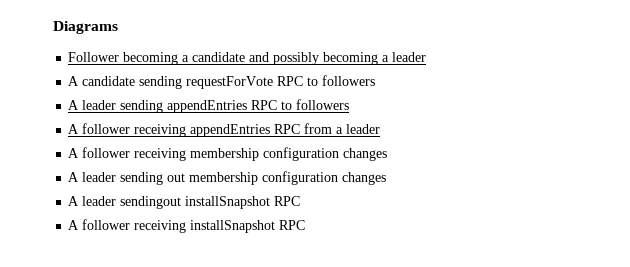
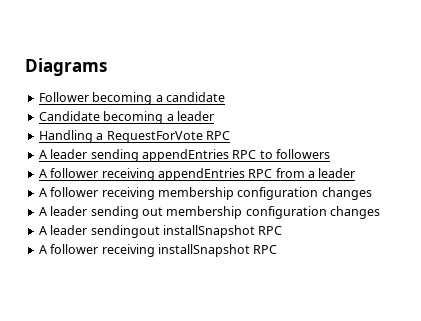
[249,52,320,65] and possibly -> [38,111,100,121] // Candidate
[68,75,376,89] A candidate sending requestForVote RPC to followers -> [38,130,230,143] Handling a RequestForVote RPC

